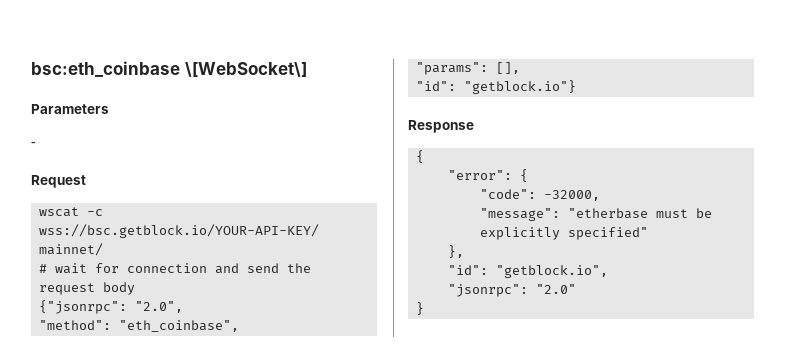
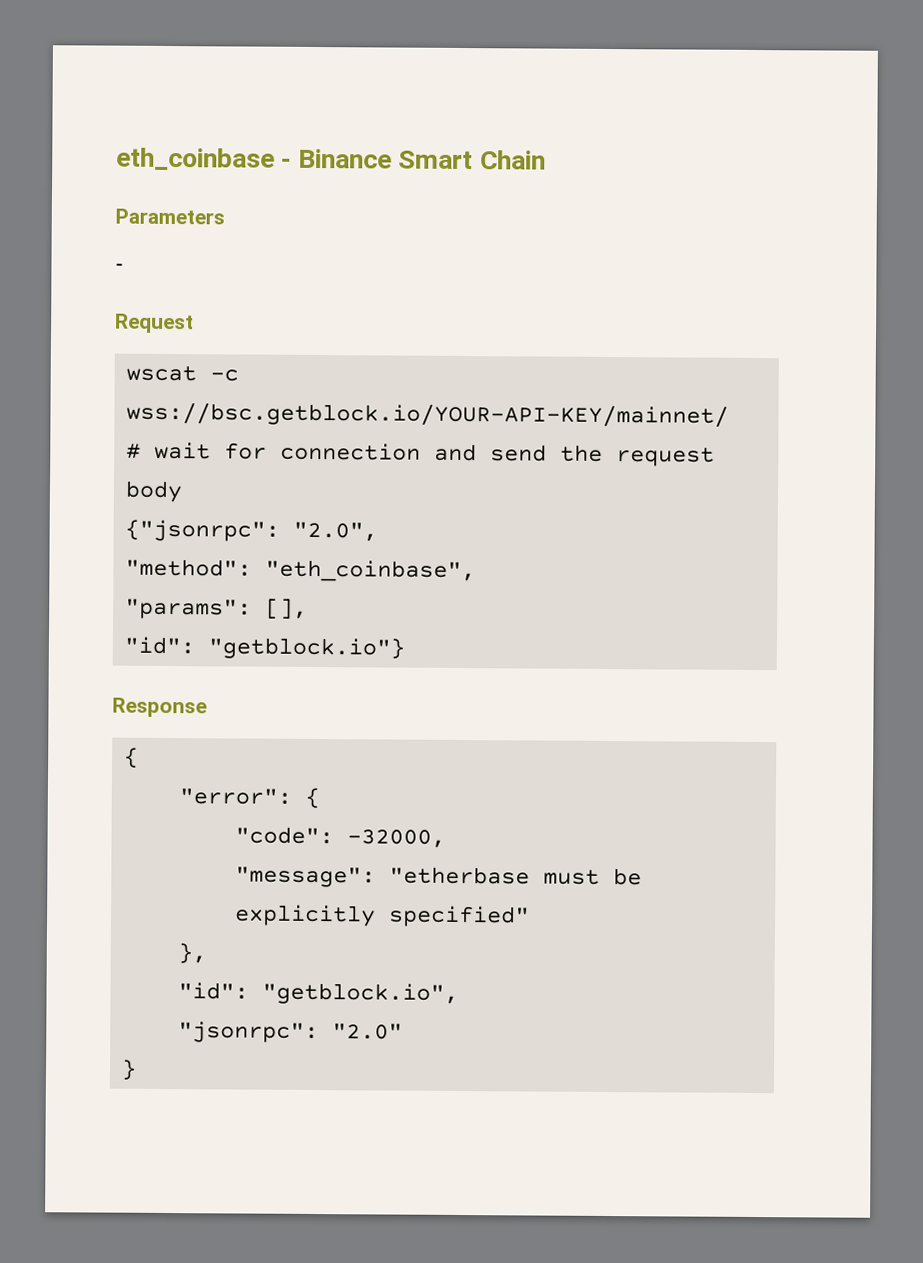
[31,61,307,77] bsc:eth_coinbase \[WebSocket\] -> [116,147,546,171] eth_coinbase - Binance Smart Chain

